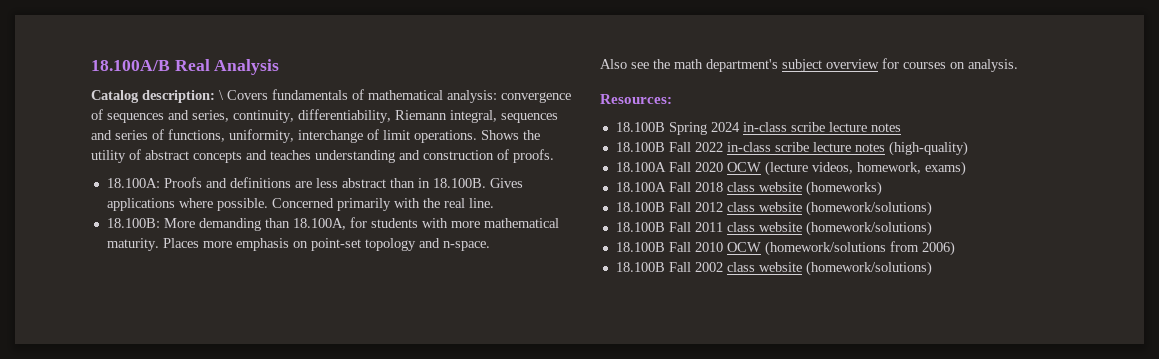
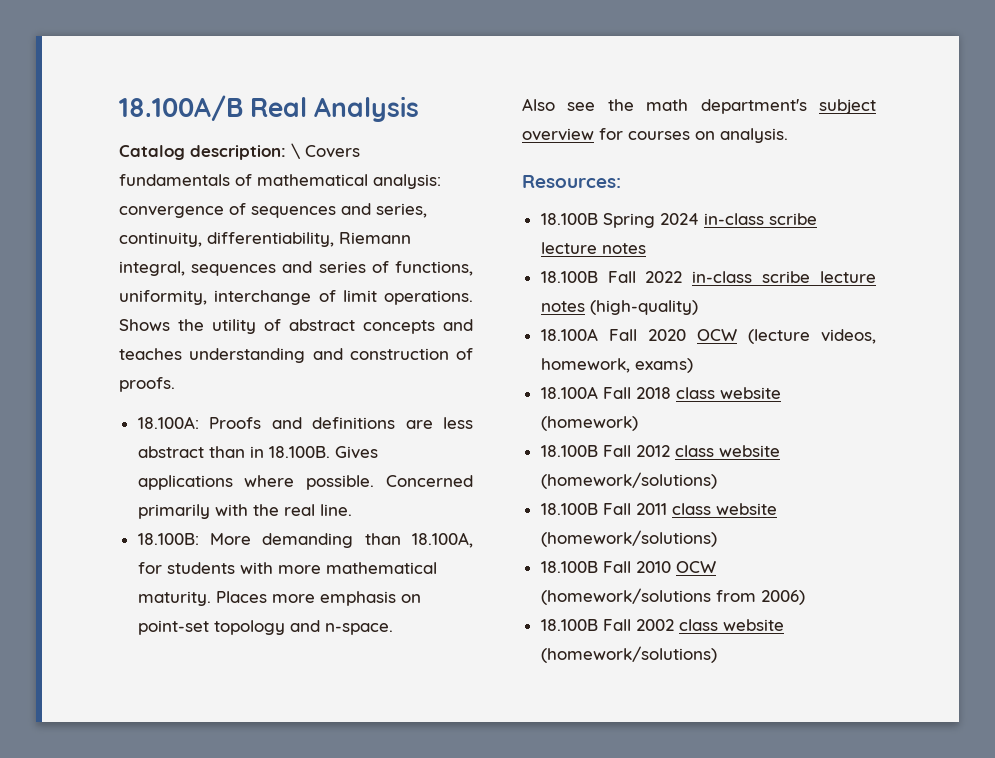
[805,181,882,196] (homeworks) -> [540,416,638,431] (homework)

